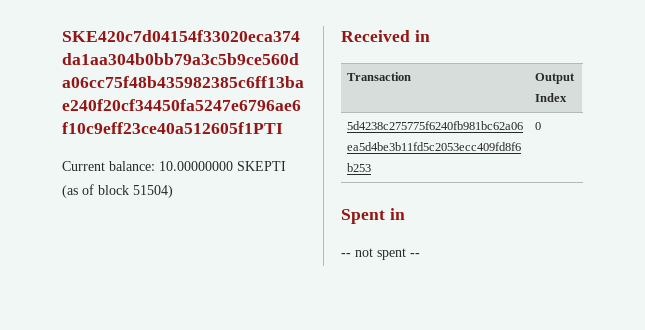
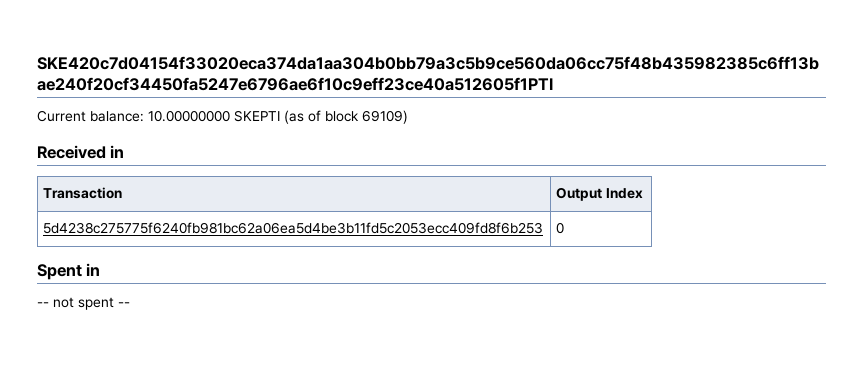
[133,185,173,198] 51504) -> [362,110,408,124] 69109)

